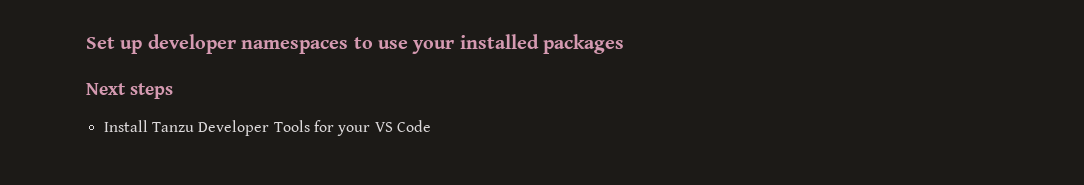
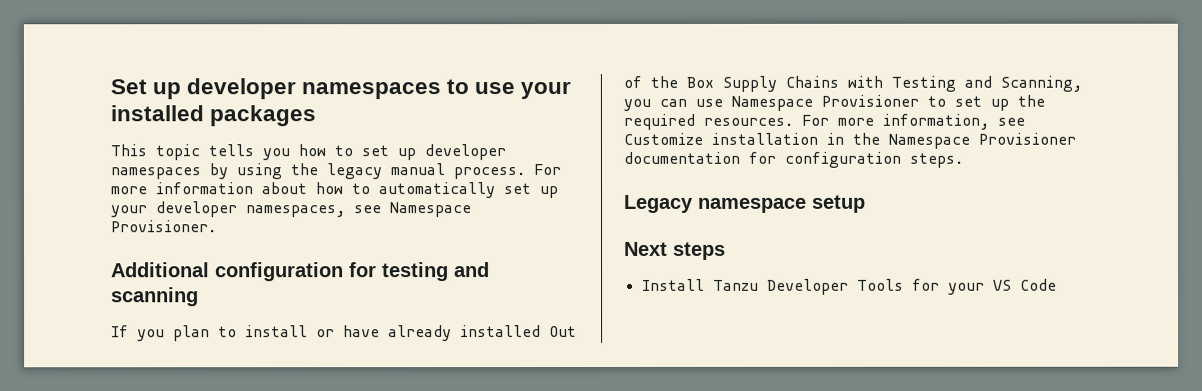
(625, 44) none -> [110,144,506,161] [110,163,561,180] [110,182,559,199] [111,201,472,218] [111,220,217,233] [111,262,490,282] [111,287,199,307] [111,325,577,342] [623,75,1082,92] [623,94,1045,111] [623,113,1025,130] [623,132,1076,149] [623,151,963,168] [623,194,866,213] // This topic tells you how to set up developer namespaces by using the legacy manual process. For more information about how to automatically set up your developer namespaces, see Namespace Provisioner. // Additional configuration for testing and scanning // If you plan to install or have already installed Out of the Box Supply Chains with Testing and Scanning, you can use Namespace Provisioner to set up the required resources. For more information, see Customize installation in the Namespace Provisioner documentation for configuration steps. // Legacy namespace setup

